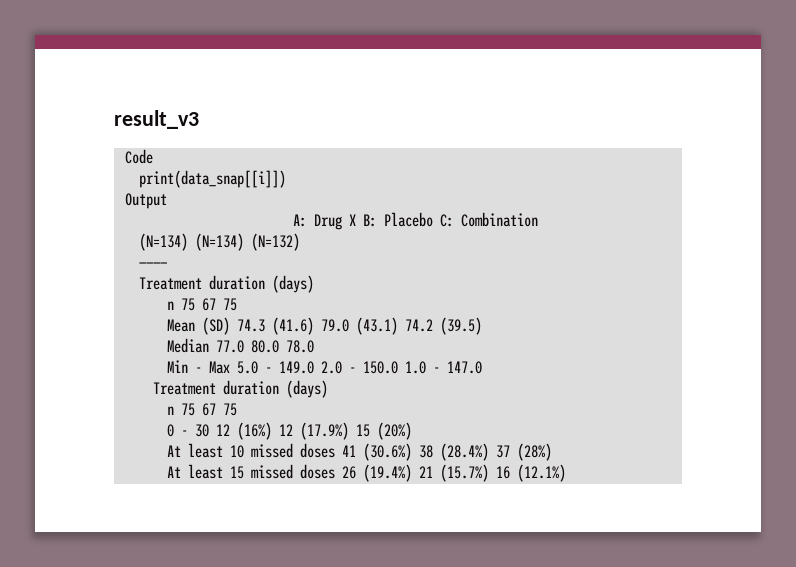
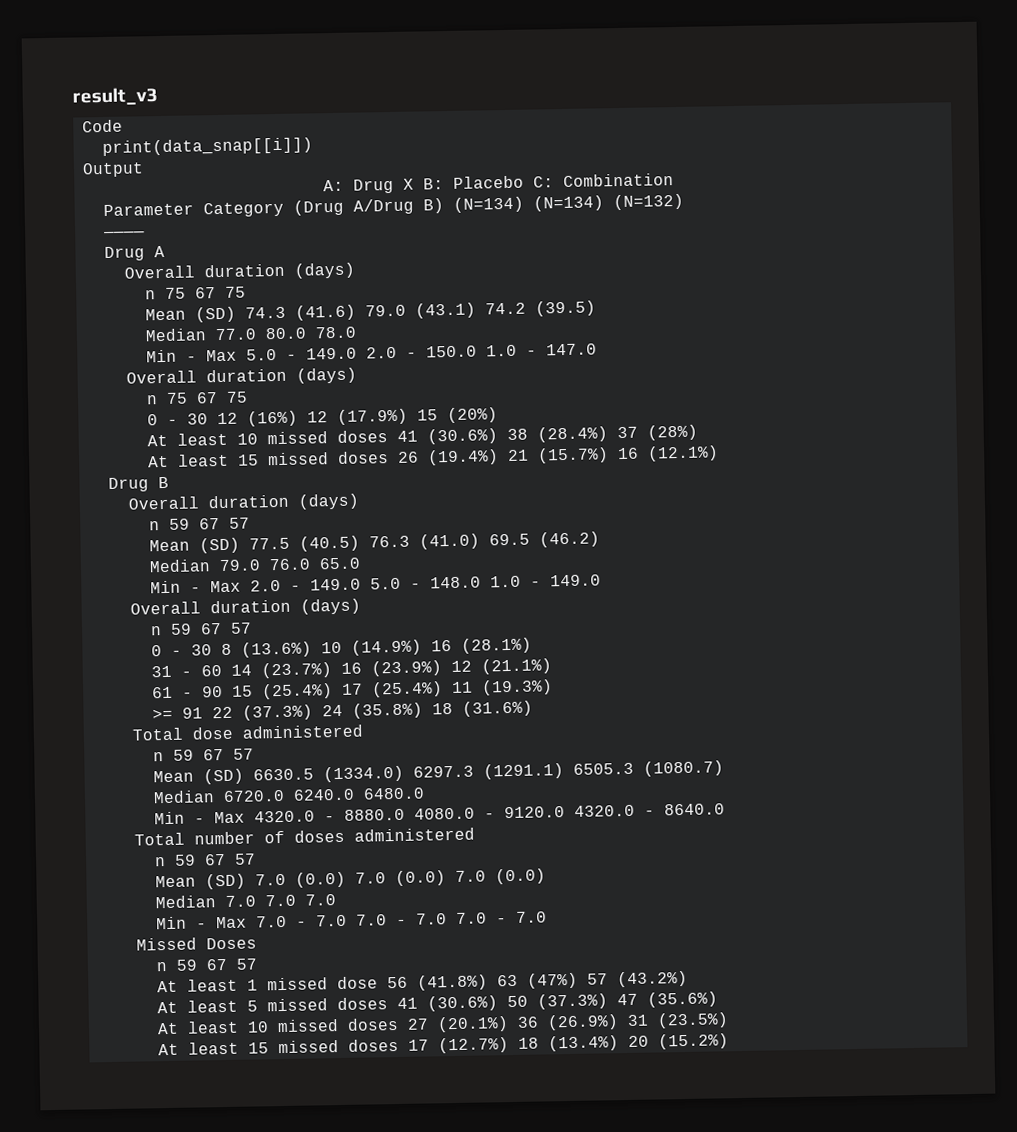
(538, 219) none -> [103,198,444,218] Parameter Category (Drug A/Drug B)
[138,277,202,290] Treatment -> [104,245,165,262] [124,265,195,279] Drug A // Overall
[152,382,216,395] Treatment -> [126,370,197,384] Overall
(566, 473) none -> [108,476,169,492] [128,493,359,510] [149,517,250,531] [149,531,600,554] [149,557,361,573] [150,574,601,594] [130,598,361,615] [150,622,252,636] [151,637,532,658] [151,658,552,679] [152,679,553,700] [152,700,533,721] [132,724,363,741] [153,748,254,762] [153,760,724,785] [153,787,425,804] [154,803,725,825] [134,827,475,846] [155,853,256,867] [155,868,546,890] [155,894,336,909] [156,911,547,930] [136,937,257,951] [156,958,258,972] [157,970,688,993] [157,991,718,1014] [157,1012,729,1035] [158,1033,729,1056] // Drug B // Overall duration (days) // n 59 67 57 // Mean (SD) 77.5 (40.5) 76.3 (41.0) 69.5 (46.2) // Median 79.0 76.0 65.0 // Min - Max 2.0 - 149.0 5.0 - 148.0 1.0 - 149.0 // Overall duration (days) // n 59 67 57 // 0 - 30 8 (13.6%) 10 (14.9%) 16 (28.1%) // 31 - 60 14 (23.7%) 16 (23.9%) 12 (21.1%) // 61 - 90 15 (25.4%) 17 (25.4%) 11 (19.3%) // >= 91 22 (37.3%) 24 (35.8%) 18 (31.6%) // Total dose administered // n 59 67 57 // Mean (SD) 6630.5 (1334.0) 6297.3 (1291.1) 6505.3 (1080.7) // Median 6720.0 6240.0 6480.0 // Min - Max 4320.0 - 8880.0 4080.0 - 9120.0 4320.0 - 8640.0 // Total number of doses administered // n 59 67 57 // Mean (SD) 7.0 (0.0) 7.0 (0.0) 7.0 (0.0) // Median 7.0 7.0 7.0 // Min - Max 7.0 - 7.0 7.0 - 7.0 7.0 - 7.0 // Missed Doses // n 59 67 57 // At least 1 missed dose 56 (41.8%) 63 (47%) 57 (43.2%) // At least 5 missed doses 41 (30.6%) 50 (37.3%) 47 (35.6%) // At least 10 missed doses 27 (20.1%) 36 (26.9%) 31 (23.5%) // At least 15 missed doses 17 (12.7%) 18 (13.4%) 20 (15.2%)

